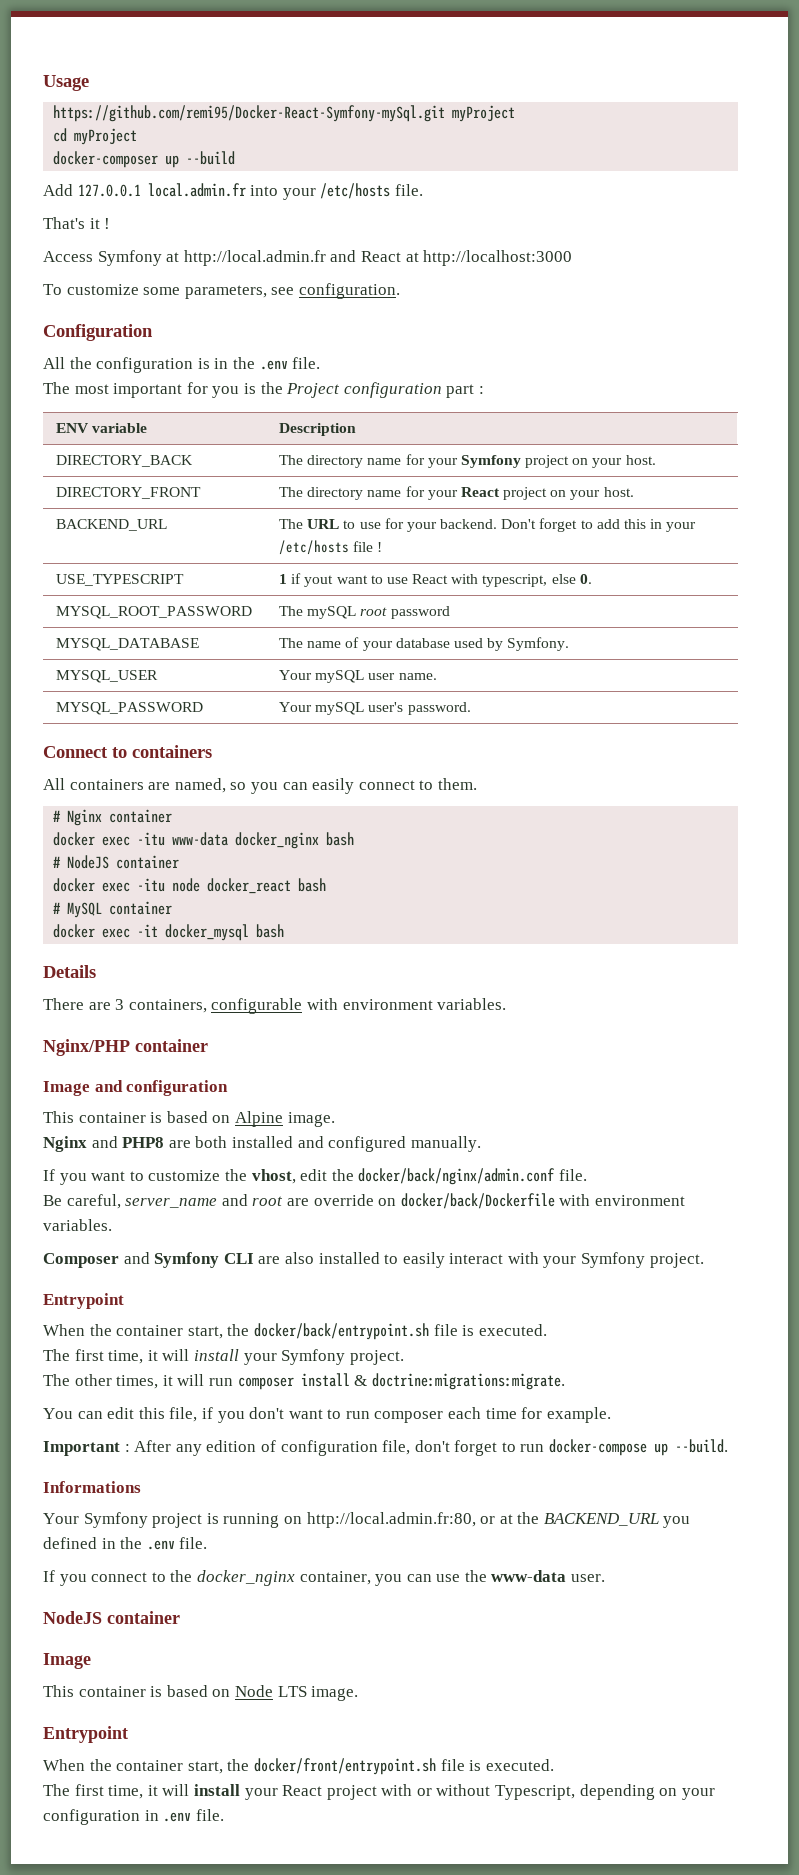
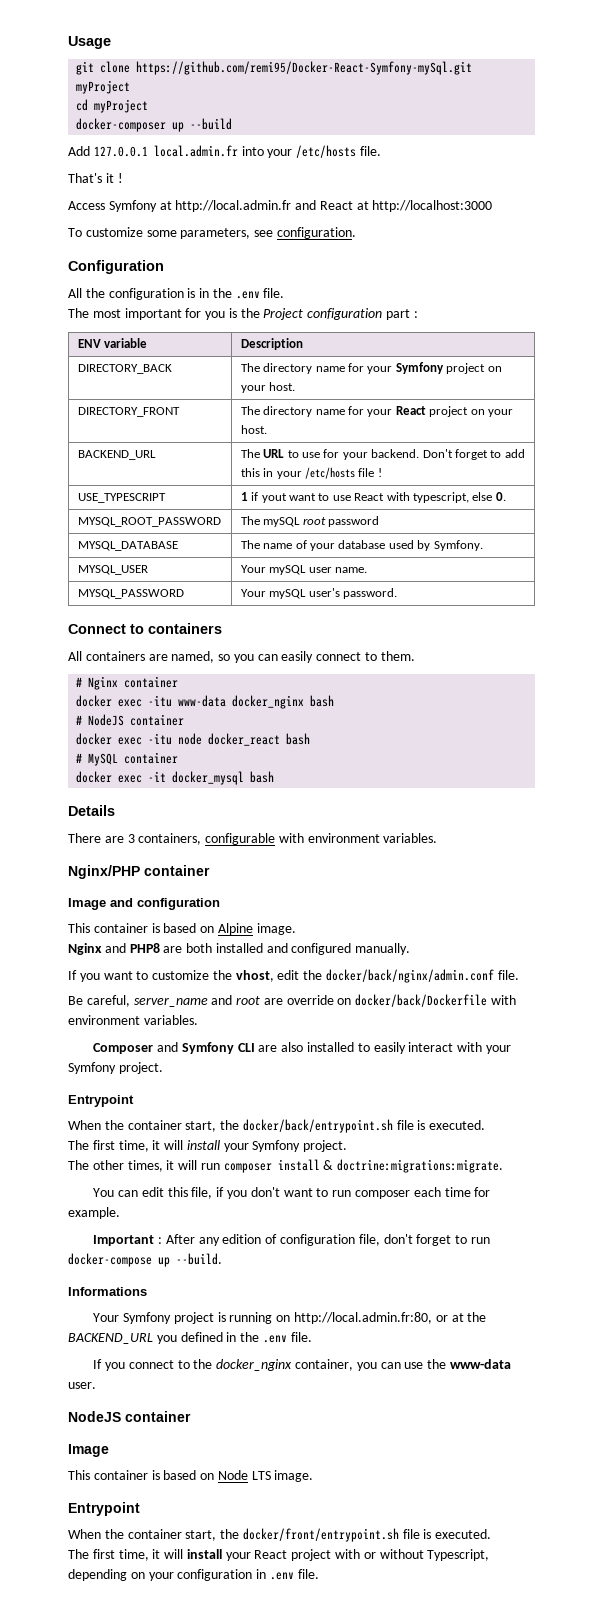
(89, 83) none -> [76,61,131,75] git clone

